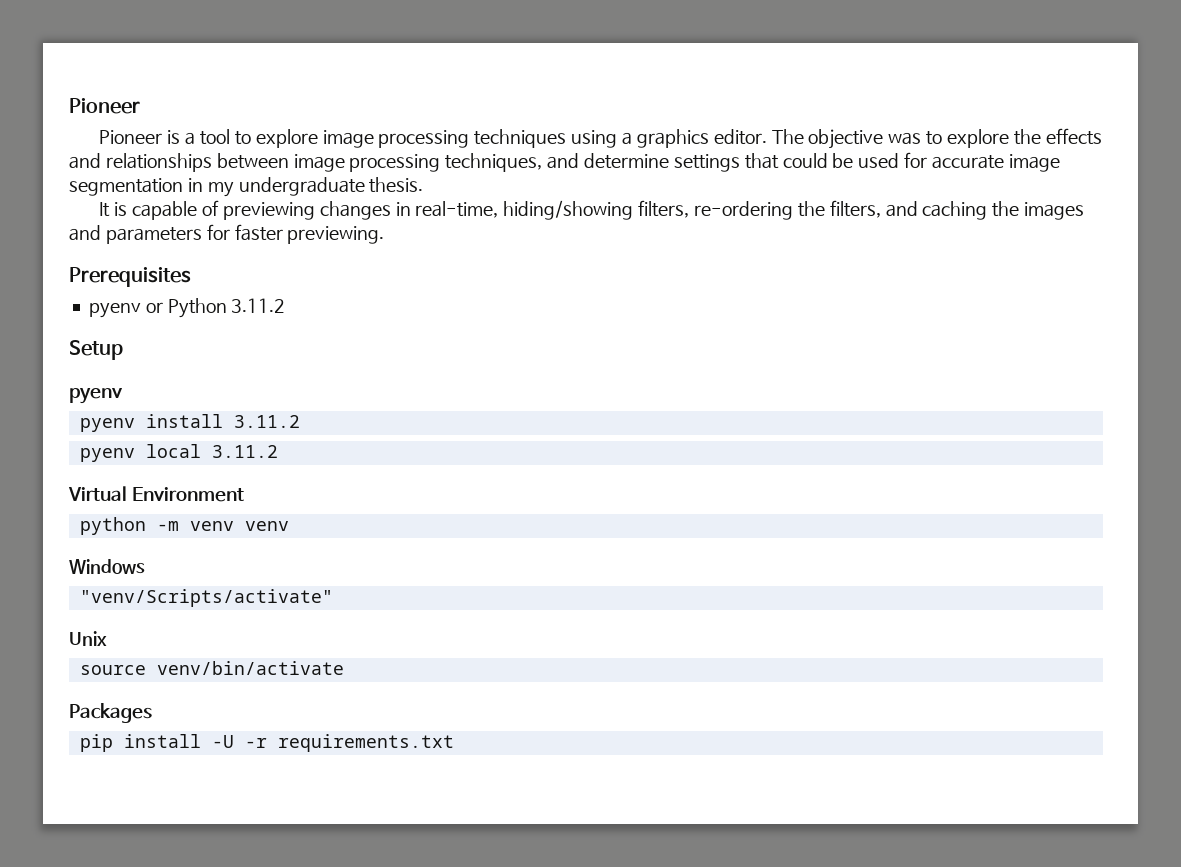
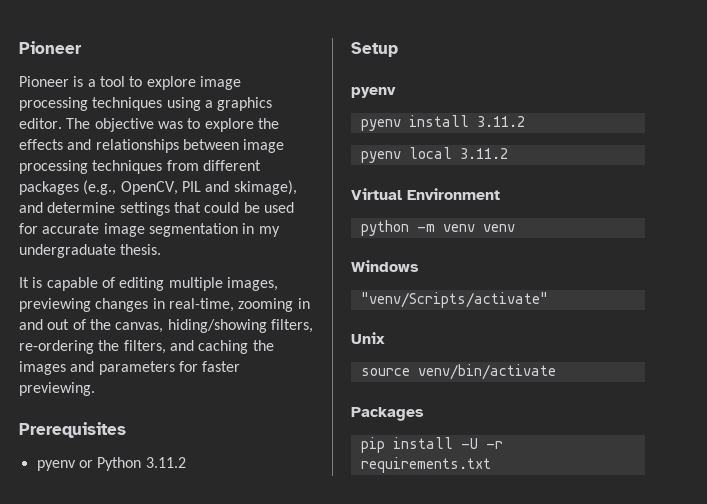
[445,153,543,172] techniques, -> [92,160,261,174] [19,180,297,195] techniques from different packages (e.g., OpenCV, PIL and skimage),
(220, 208) none -> [119,277,278,291] editing multiple images,
(499, 209) none -> [238,298,310,312] [19,319,164,333] zooming in and out of the canvas,

